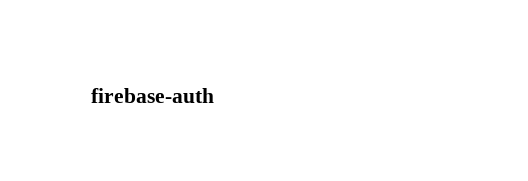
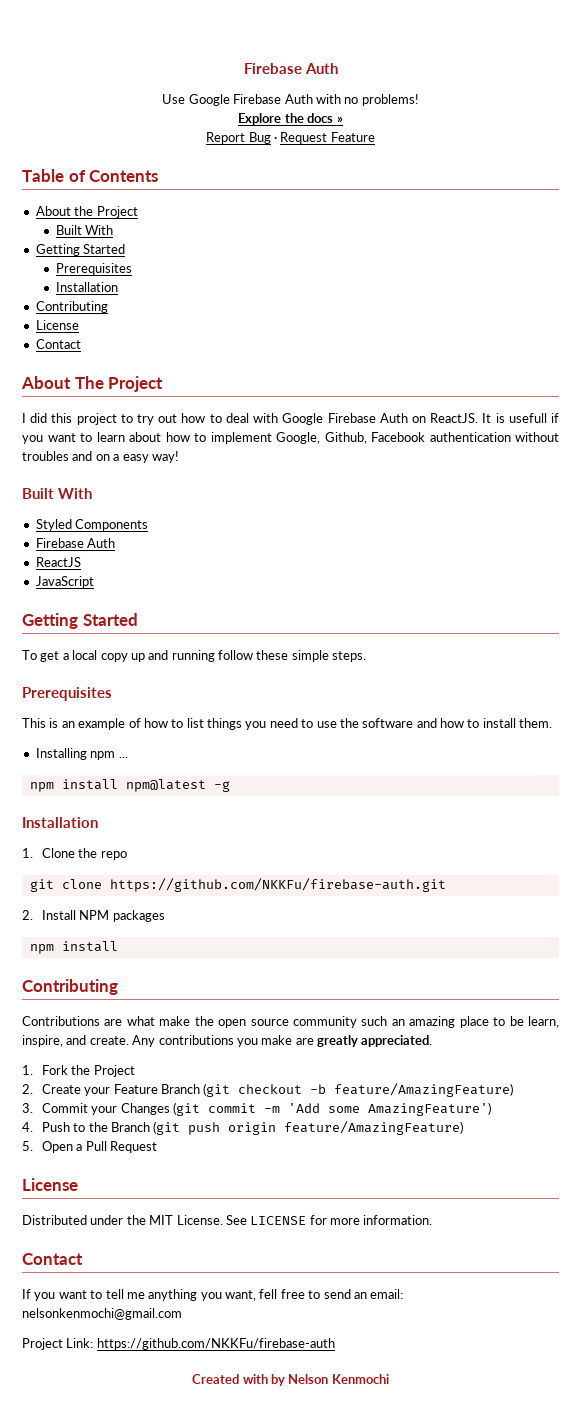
[91,88,214,103] firebase-auth -> [243,63,338,74] [162,94,419,106] [238,113,343,125] [206,132,375,144] [22,169,159,182] [35,206,138,218] [55,225,114,235] [35,244,126,256] [55,263,132,275] [55,282,118,292] [35,301,108,313] [35,320,79,330] [35,339,81,349] [21,376,164,392] [22,413,560,425] [22,432,559,444] [22,451,179,463] [22,488,92,499] [35,519,149,531] [35,538,116,548] [35,557,81,567] [35,576,94,588] [22,613,138,629] [22,650,367,662] [22,687,112,701] [22,718,553,730] [35,748,128,760] [29,779,230,792] [22,817,98,828] [22,848,127,860] [29,878,446,892] [22,910,165,922] [29,941,118,954] [22,979,118,995] [22,1016,560,1028] [22,1035,433,1047] [22,1065,135,1077] [22,1083,514,1097] [22,1102,492,1116] [22,1121,464,1135] [22,1141,158,1153] [22,1178,78,1191] [22,1215,433,1225] [22,1253,83,1265] [22,1289,404,1301] [22,1308,182,1320] [22,1338,335,1350] [192,1374,389,1386] Firebase Auth // Use Google Firebase Auth with no problems! // Explore the docs » // Report Bug · Request Feature // Table of Contents // About the Project // Built With // Getting Started // Prerequisites // Installation // Contributing // License // Contact // About The Project // I did this project to try out how to deal with Google Firebase Auth on ReactJS. It is usefull if you want to learn about how to implement Google, Github, Facebook authentication without troubles and on a easy way! // Built With // Styled Components // Firebase Auth // ReactJS // JavaScript // Getting Started // To get a local copy up and running follow these simple steps. // Prerequisites // This is an example of how to list things you need to use the software and how to install them. // Installing npm ... // npm install npm@latest -g // Installation // 1. Clone the repo // git clone https://github.com/NKKFu/firebase-auth.git // 2. Install NPM packages // npm install // Contributing // Contributions are what make the open source community such an amazing place to be learn, inspire, and create. Any contributions you make are greatly appreciated. // 1. Fork the Project // 2. Create your Feature Branch (git checkout -b feature/AmazingFeature) // 3. Commit your Changes (git commit -m 'Add some AmazingFeature') // 4. Push to the Branch (git push origin feature/AmazingFeature) // 5. Open a Pull Request // License // Distributed under the MIT License. See LICENSE for more information. // Contact // If you want to tell me anything you want, fell free to send an email: nelsonkenmochi@gmail.com // Project Link: https://github.com/NKKFu/firebase-auth // Created with by Nelson Kenmochi

